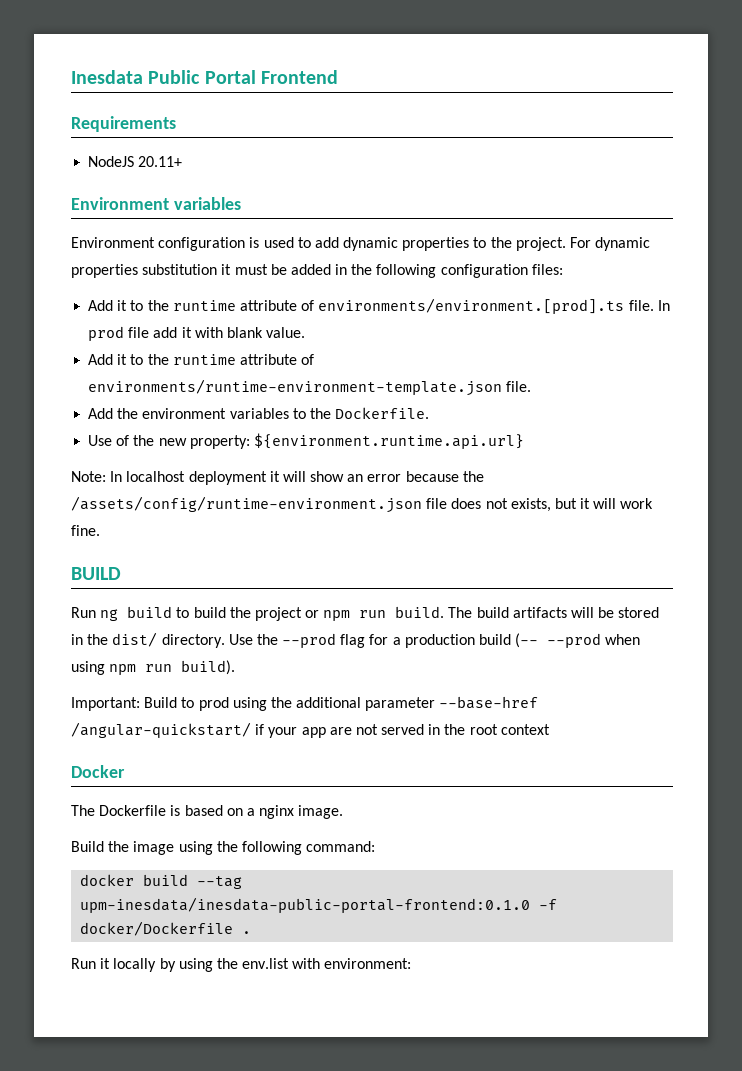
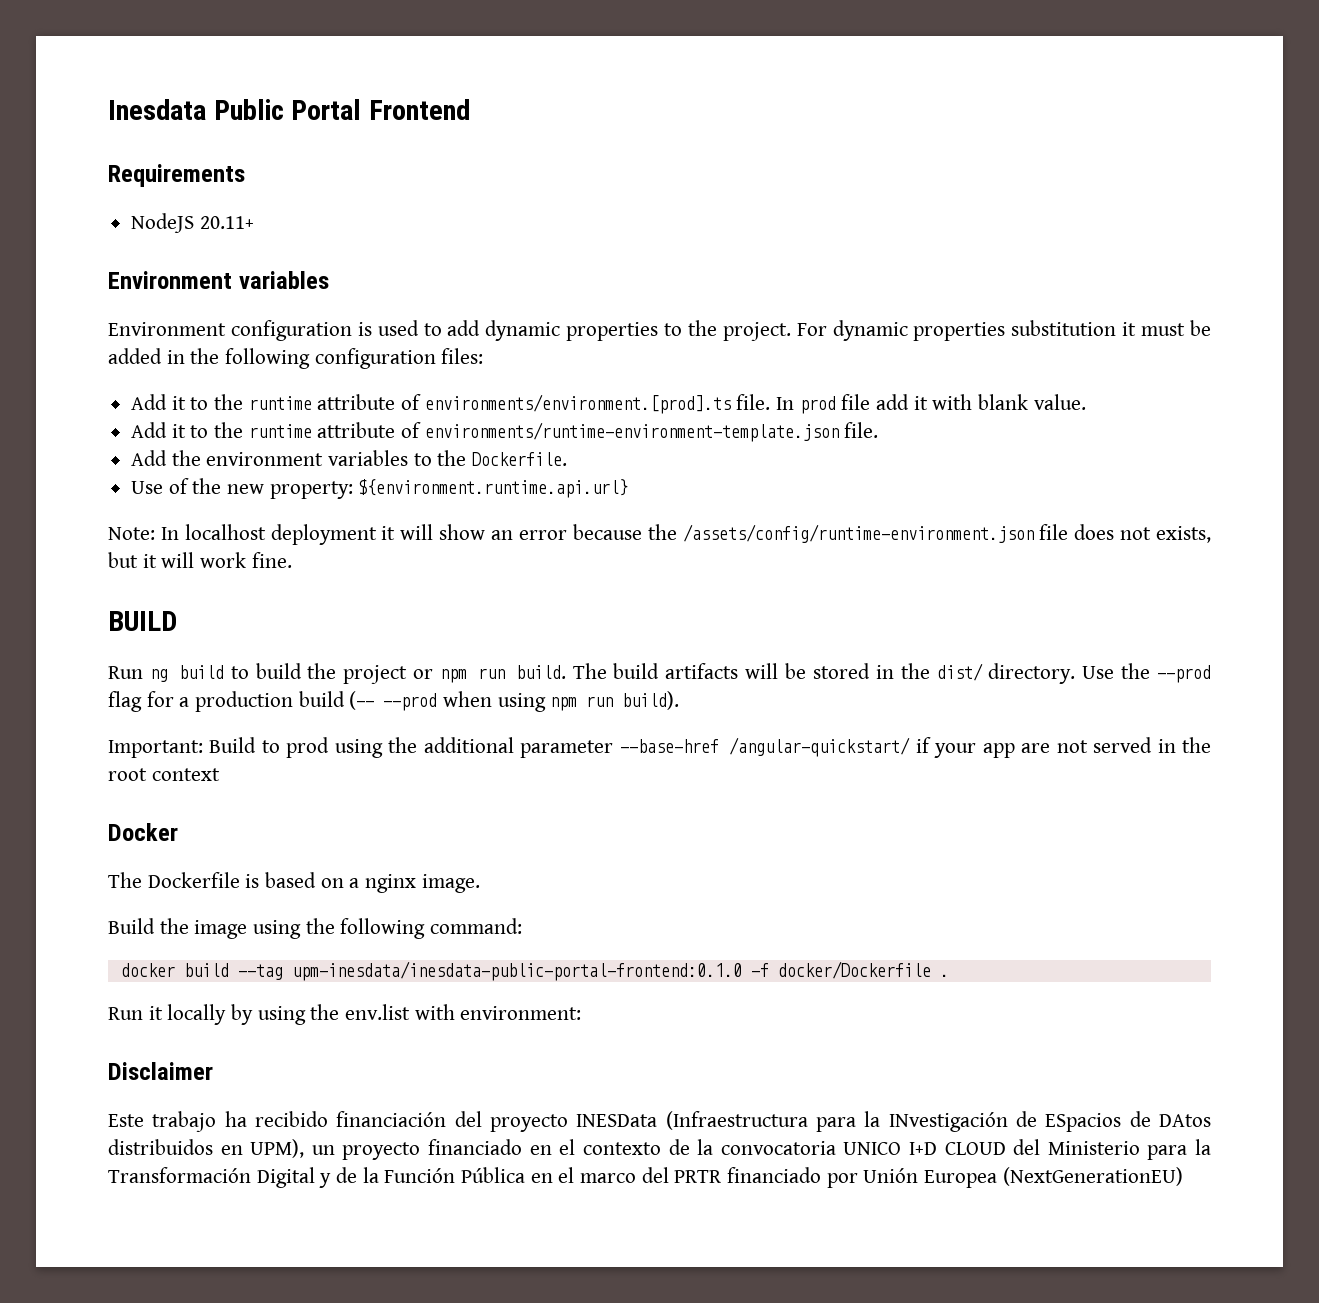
(412, 963) none -> [108,1062,213,1080] [108,1111,1212,1132] [108,1139,1211,1160] [108,1167,1183,1188] // Disclaimer // Este trabajo ha recibido financiación del proyecto INESData (Infraestructura para la INvestigación de ESpacios de DAtos distribuidos en UPM), un proyecto financiado en el contexto de la convocatoria UNICO I+D CLOUD del Ministerio para la Transformación Digital y de la Función Pública en el marco del PRTR financiado por Unión Europea (NextGenerationEU)

